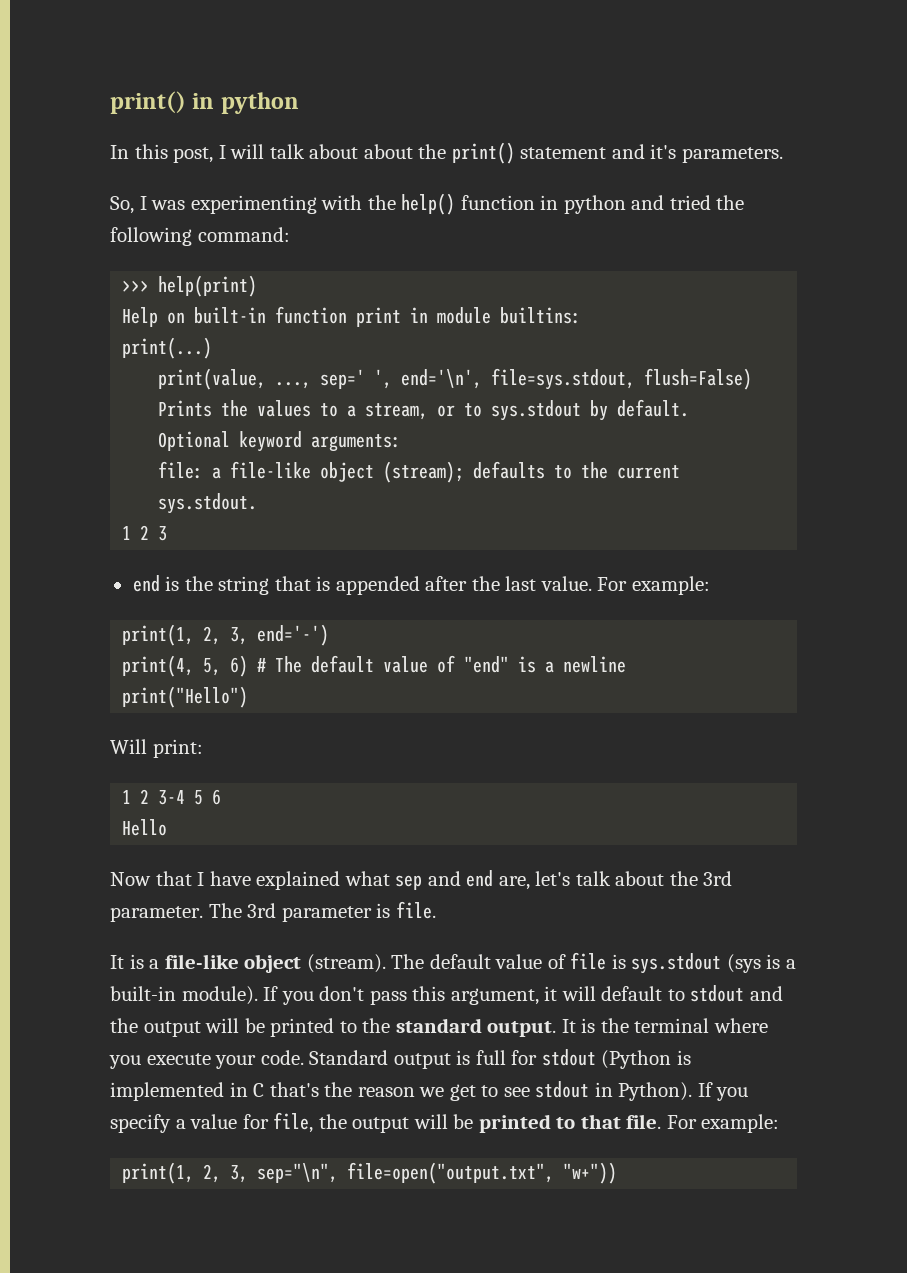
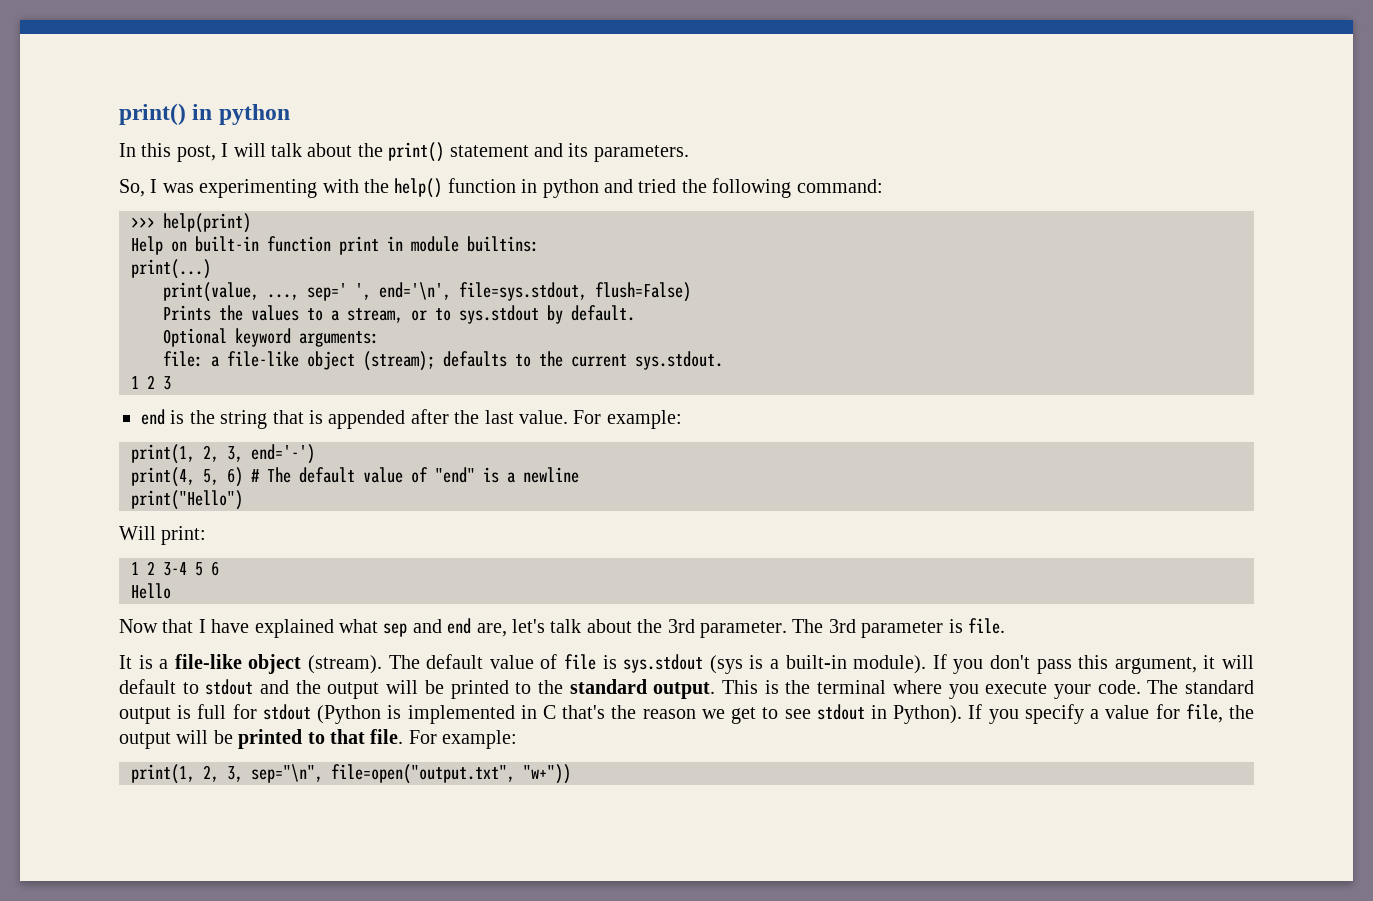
[363,144,413,159] about -> (353, 150) none
[650,144,677,159] it's -> [568,143,589,157] its
[561,1019,576,1033] It -> [722,680,759,694] This
[309,1050,389,1065] Standard -> [1147,680,1254,694] The standard

